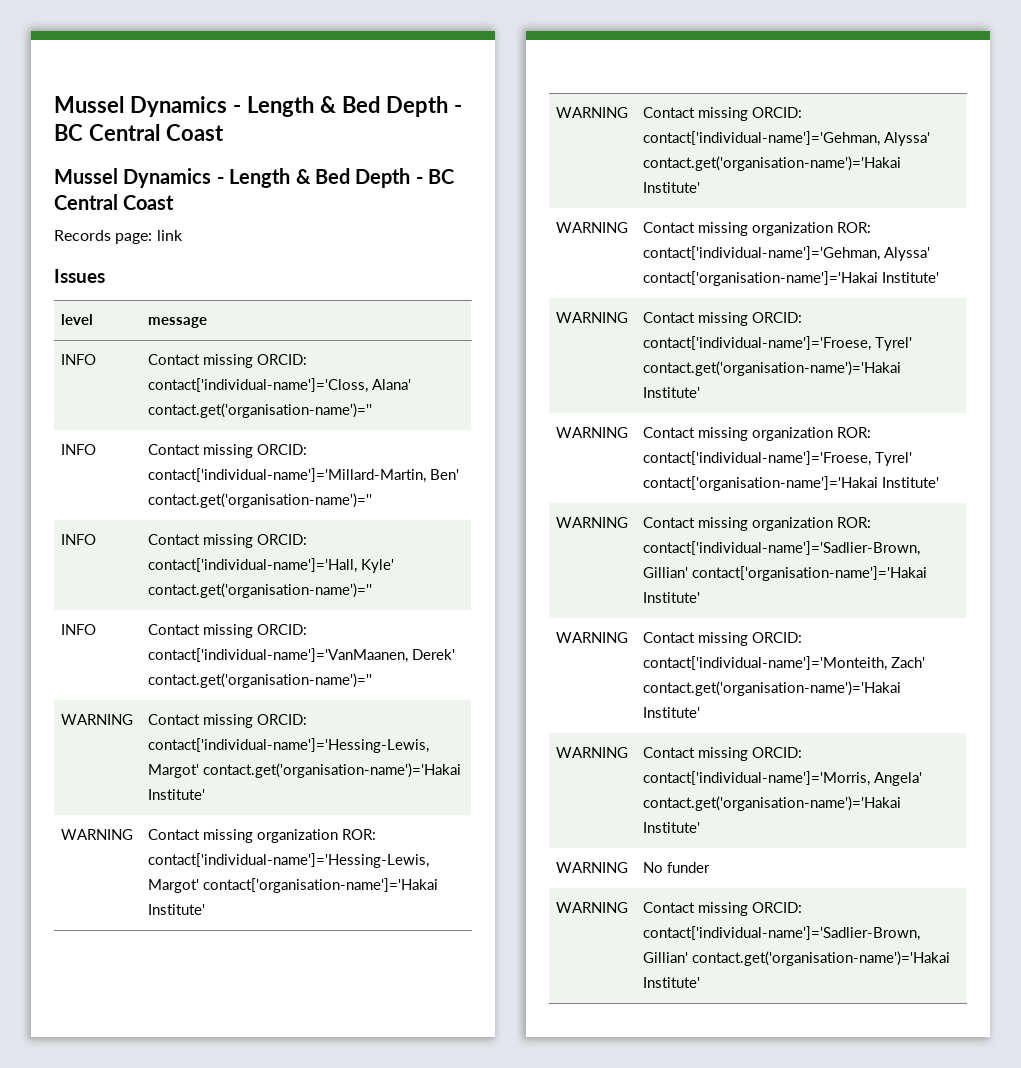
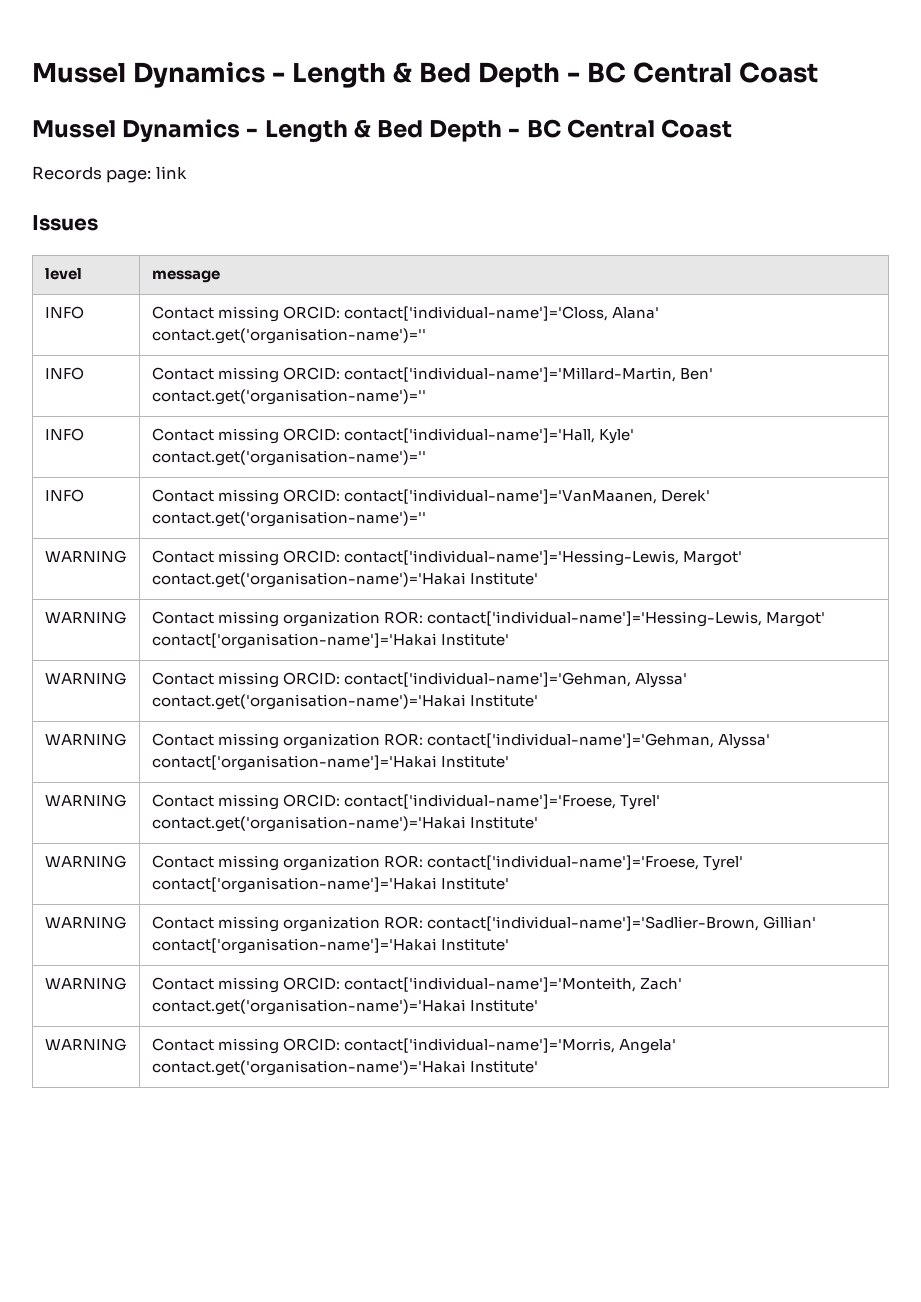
[556,862,629,873] [643,862,711,873] [556,902,629,913] [643,902,803,916] [643,926,921,941] [643,951,951,966] [643,977,701,988] // WARNING | No funder // WARNING | Contact missing ORCID: contact['individual-name']='Sadlier-Brown, Gillian' contact.get('organisation-name')='Hakai Institute' -> (538, 1066) none

